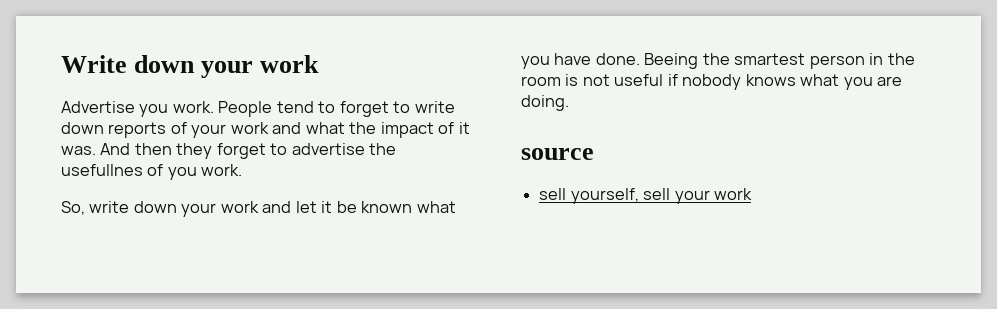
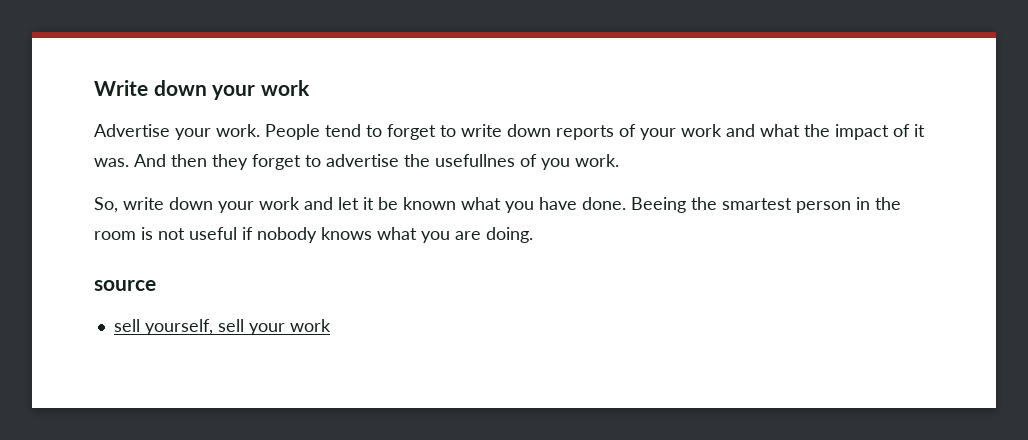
[139,104,169,117] you -> [175,128,211,140] your

